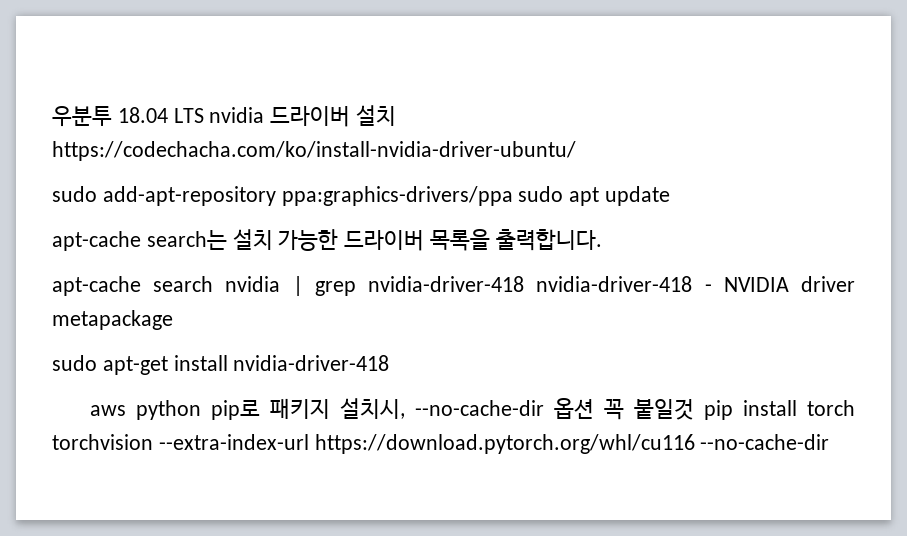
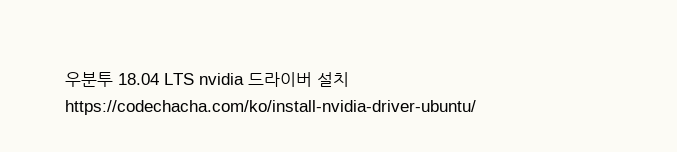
[52,186,671,206] [52,229,602,251] [52,276,855,296] [52,310,173,330] [52,355,390,375] [90,398,855,420] [52,434,830,454] // sudo add-apt-repository ppa:graphics-drivers/ppa sudo apt update // apt-cache search는 설치 가능한 드라이버 목록을 출력합니다. // apt-cache search nvidia | grep nvidia-driver-418 nvidia-driver-418 - NVIDIA driver metapackage // sudo apt-get install nvidia-driver-418 // aws python pip로 패키지 설치시, --no-cache-dir 옵션 꼭 붙일것 pip install torch torchvision --extra-index-url https://download.pytorch.org/whl/cu116 --no-cache-dir -> (476, 107) none

